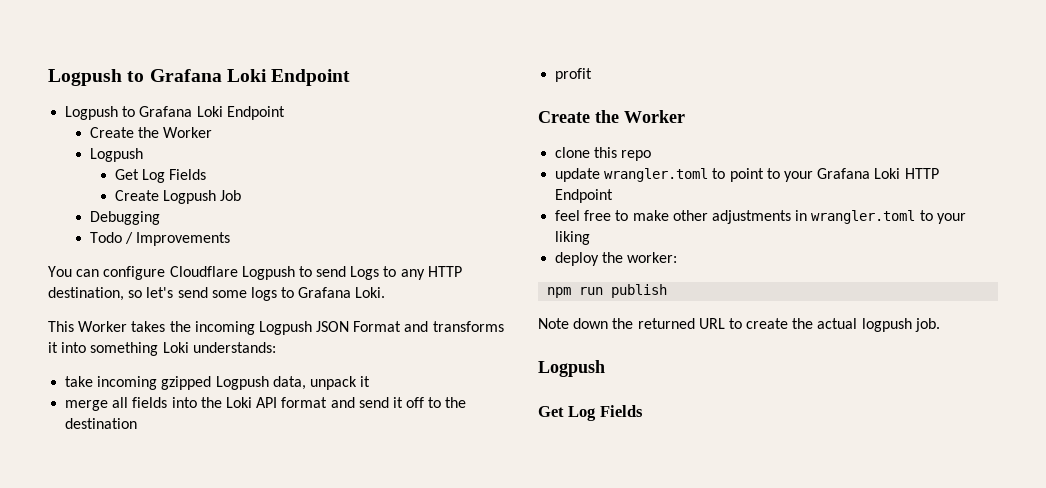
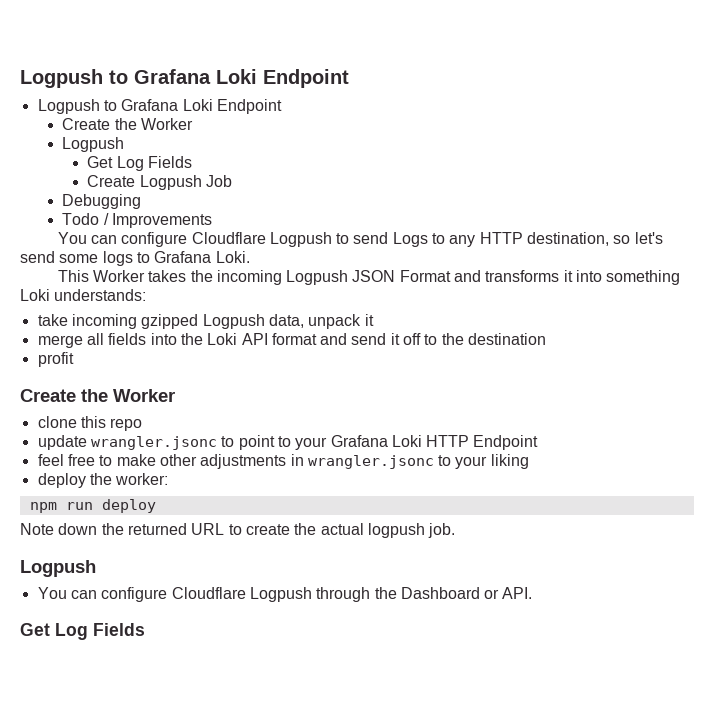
[604,168,709,182] wrangler.toml -> [90,436,217,450] wrangler.jsonc
[811,210,916,224] wrangler.toml -> [307,455,434,469] wrangler.jsonc
[611,284,668,298] publish -> [101,499,156,513] deploy
(605, 368) none -> [37,587,533,602] // You can configure Cloudflare Logpush through the Dashboard or API.

